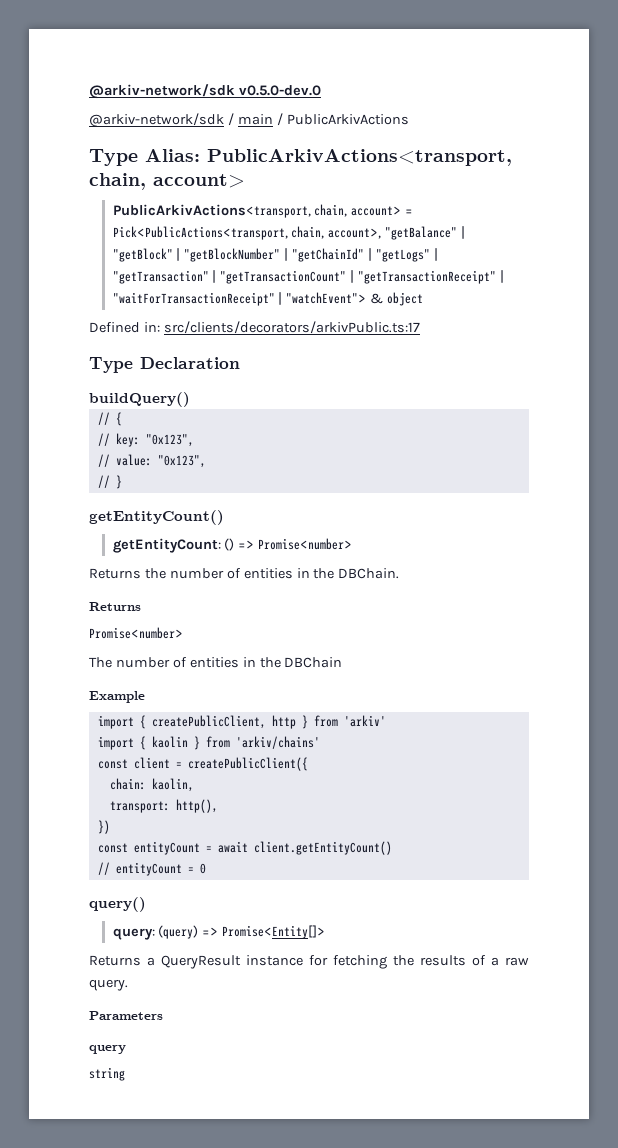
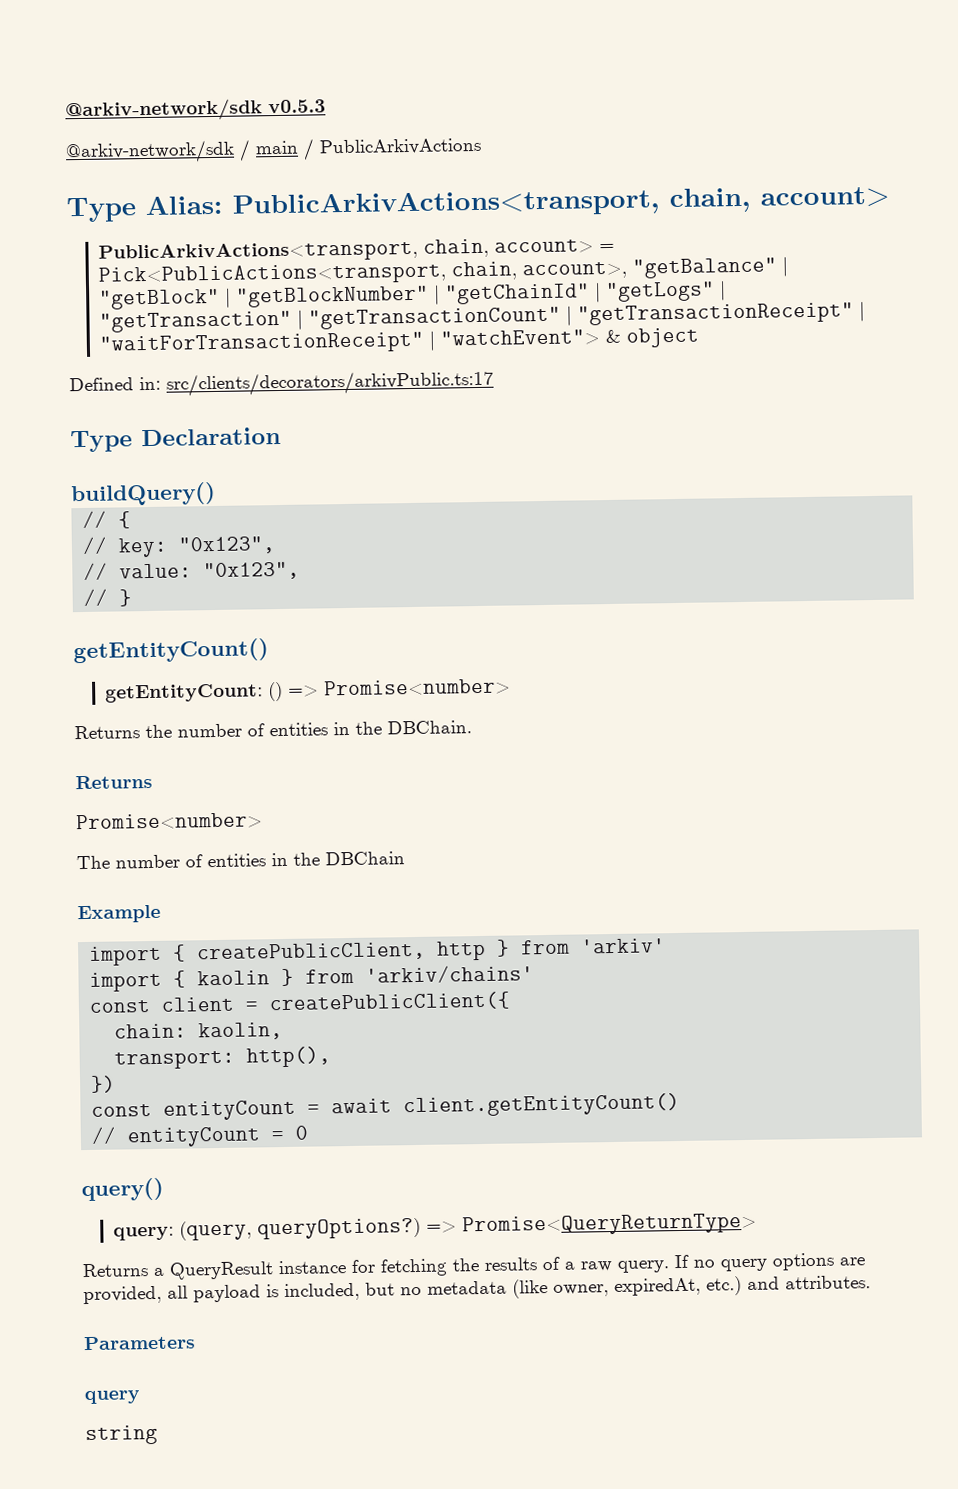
[89,84,321,99] @arkiv-network/sdk v0.5.0-dev.0 -> [65,98,326,123] @arkiv-network/sdk v0.5.3
[158,925,326,939] (query) => Promise<Entity[]> -> [179,1212,758,1241] (query, queryOptions?) => Promise<QueryReturnType>
(128, 985) none -> [674,1252,865,1272] [83,1275,871,1305] If no query options are provided, all payload is included, but no metadata (like owner, expiredAt, etc.) and attributes.

